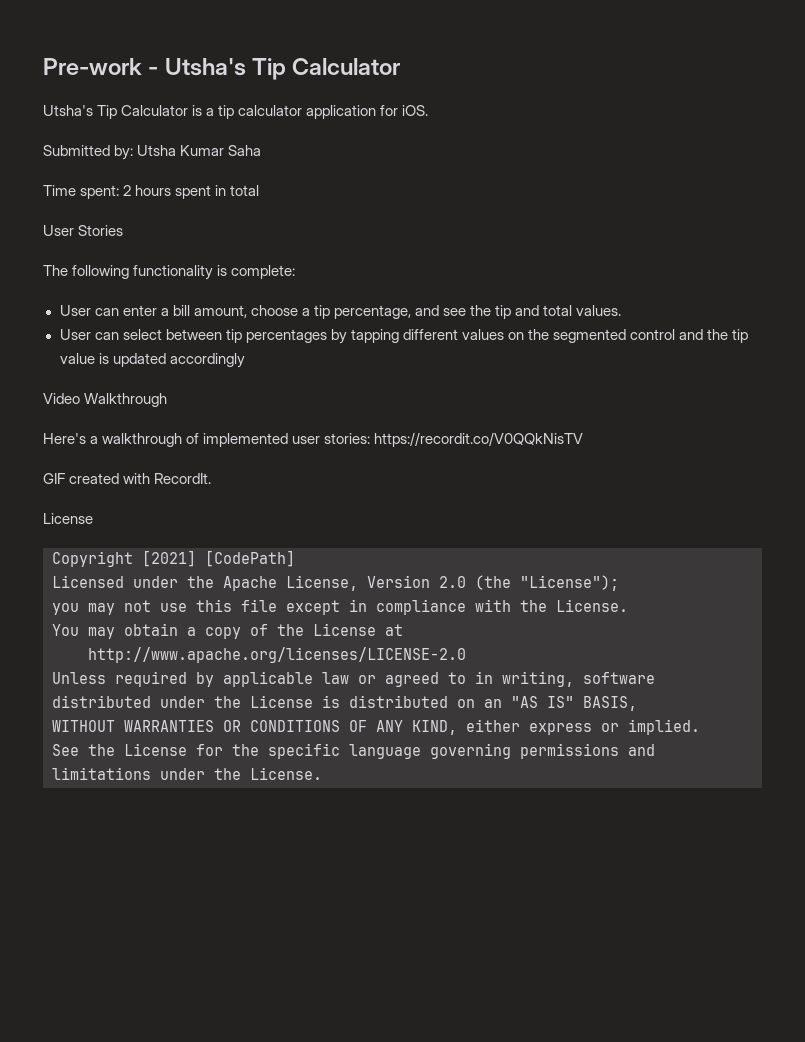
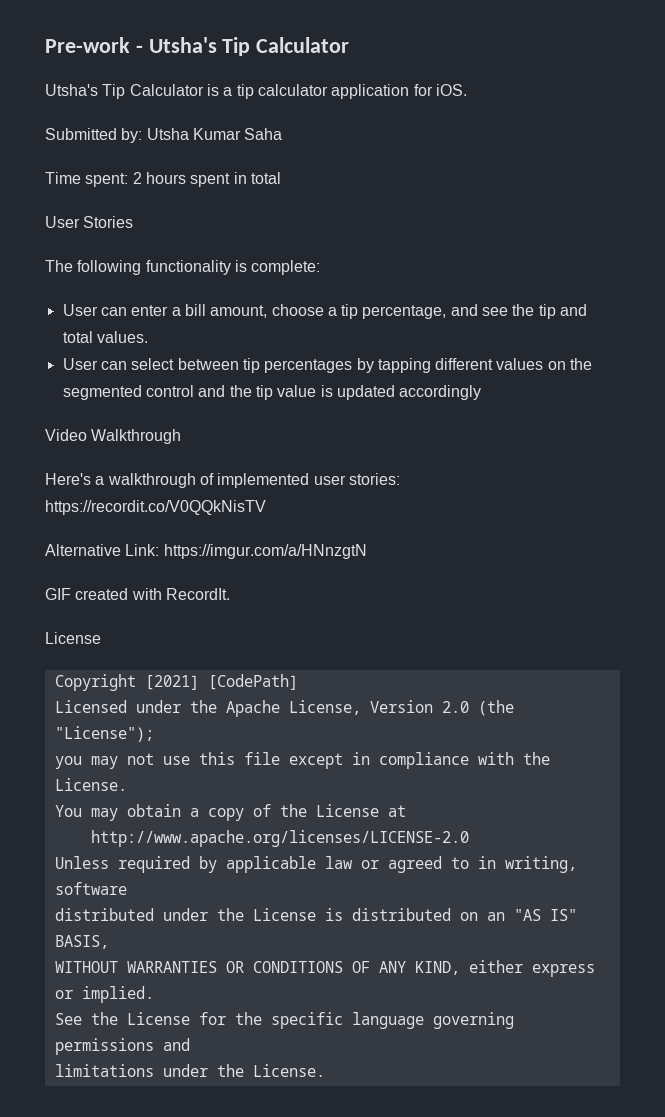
(584, 439) none -> [45,544,367,559] // Alternative Link: https://imgur.com/a/HNnzgtN

